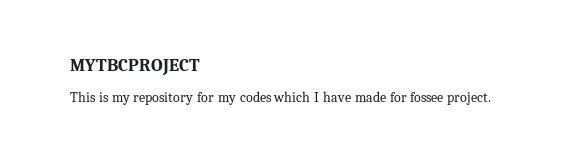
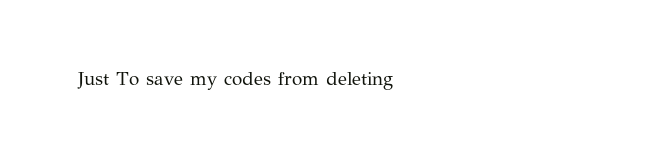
[70,59,200,76] [70,91,492,105] MYTBCPROJECT // This is my repository for my codes which I have made for fossee project. -> [77,72,393,90] Just To save my codes from deleting

